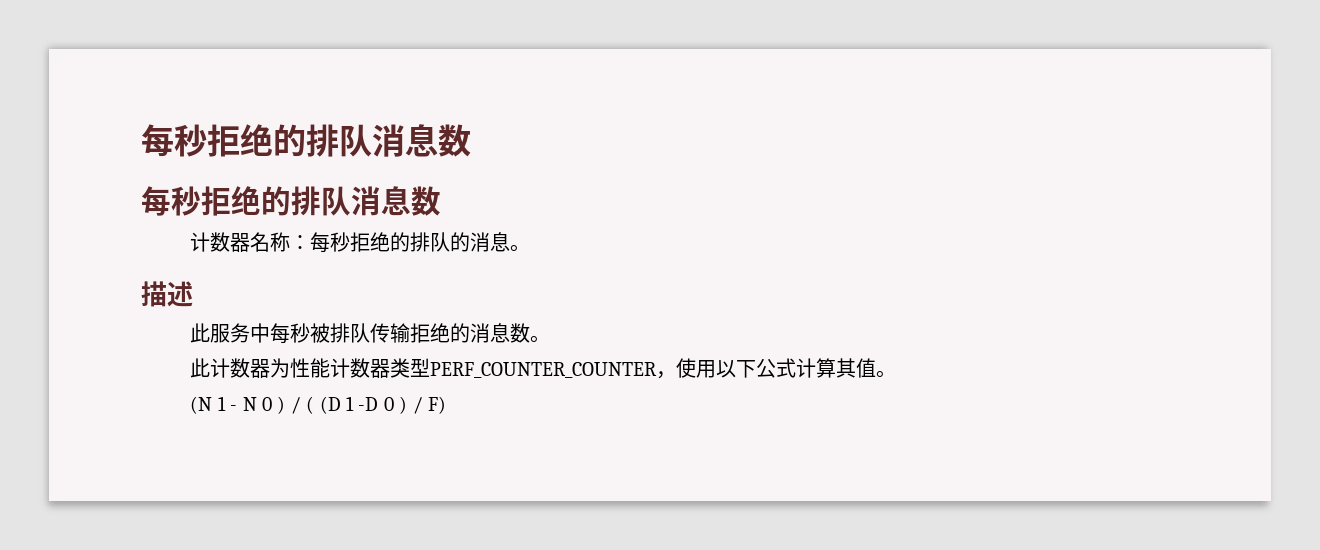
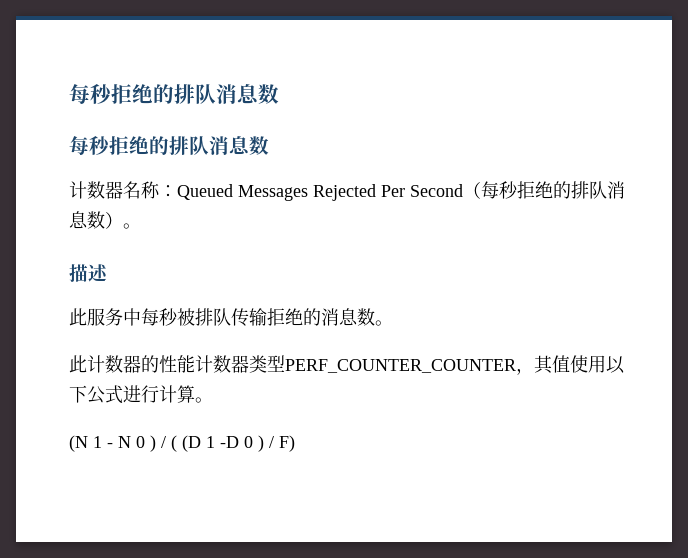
[310,232,511,253] 每秒拒绝的排队的消息 -> [177,181,625,201] [69,211,123,229] Queued Messages Rejected Per Second（每秒拒绝的排队消息数）
[270,358,291,378] 为 -> [141,355,159,373] 的
(677, 375) none -> [534,355,570,374] 其值
[796,358,877,378] 计算其值 -> [123,385,195,403] 进行计算

